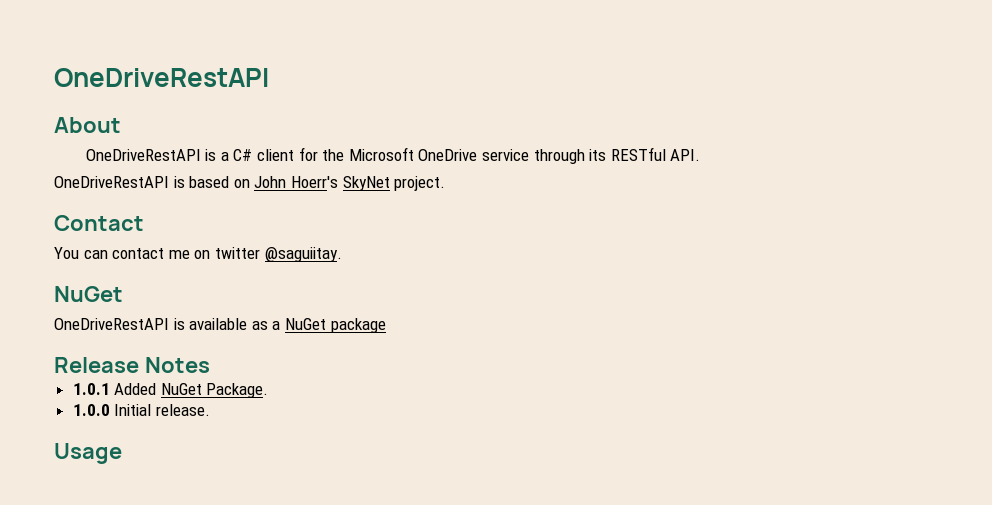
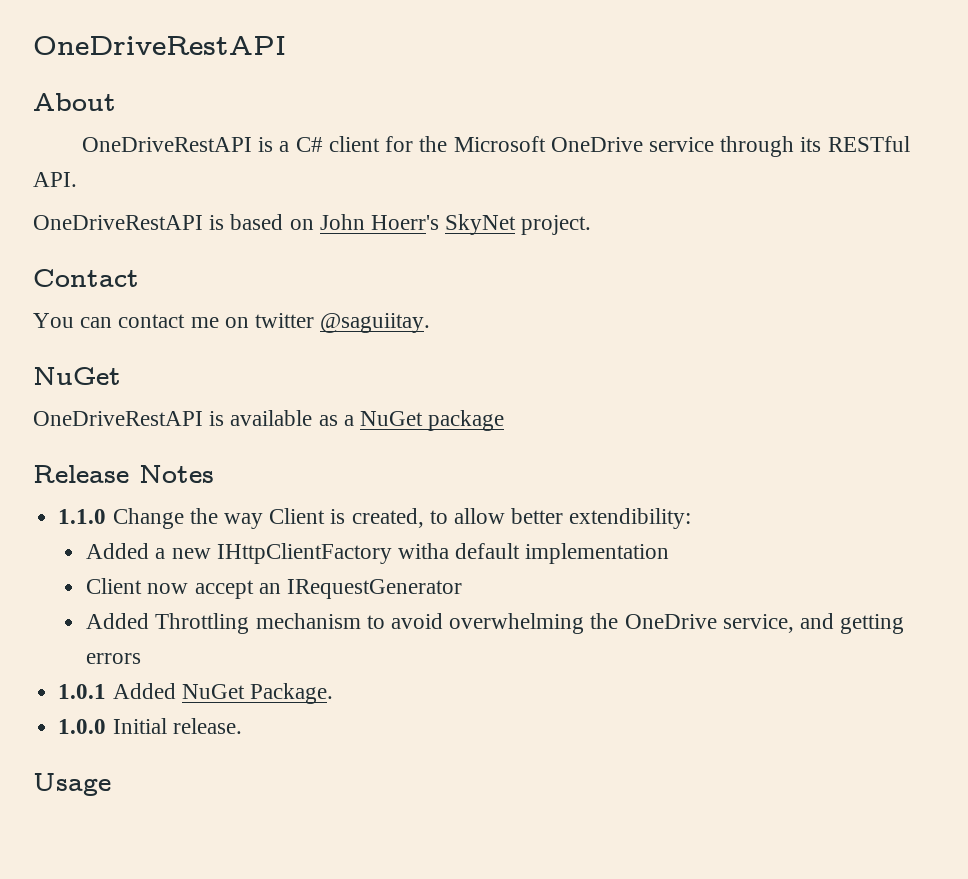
(210, 365) none -> [58,508,692,529] [86,543,670,564] [86,578,462,599] [86,613,905,634] [86,653,142,664] // 1.1.0 Change the way Client is created, to allow better extendibility: // Added a new IHttpClientFactory witha default implementation // Client now accept an IRequestGenerator // Added Throttling mechanism to avoid overwhelming the OneDrive service, and getting errors

